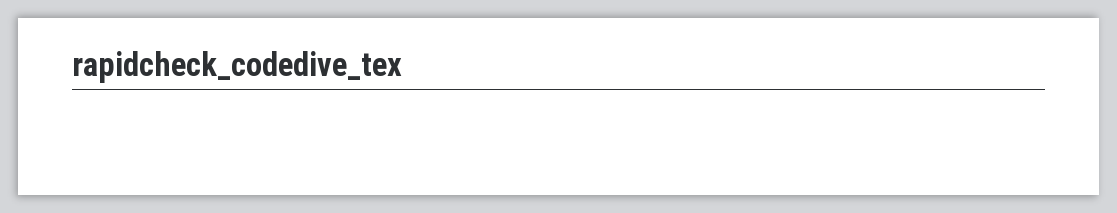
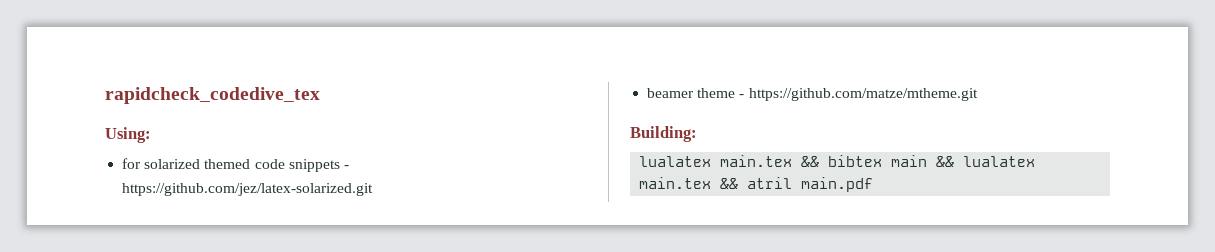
(402, 67) none -> [105,127,151,143] [122,158,349,172] [122,183,374,196] [647,88,978,101] [630,126,697,142] [639,155,1036,167] [639,177,874,192] // Using: // for solarized themed code snippets - https://github.com/jez/latex-solarized.git // beamer theme - https://github.com/matze/mtheme.git // Building: // lualatex main.tex && bibtex main && lualatex main.tex && atril main.pdf

